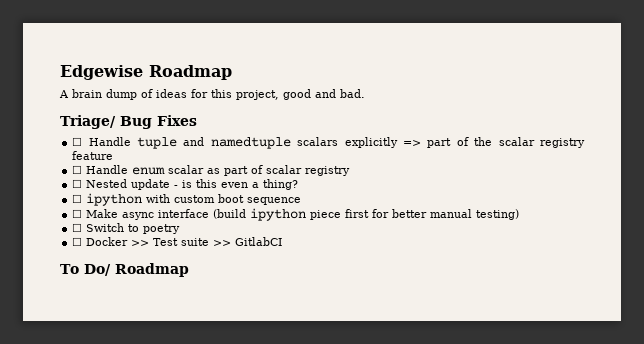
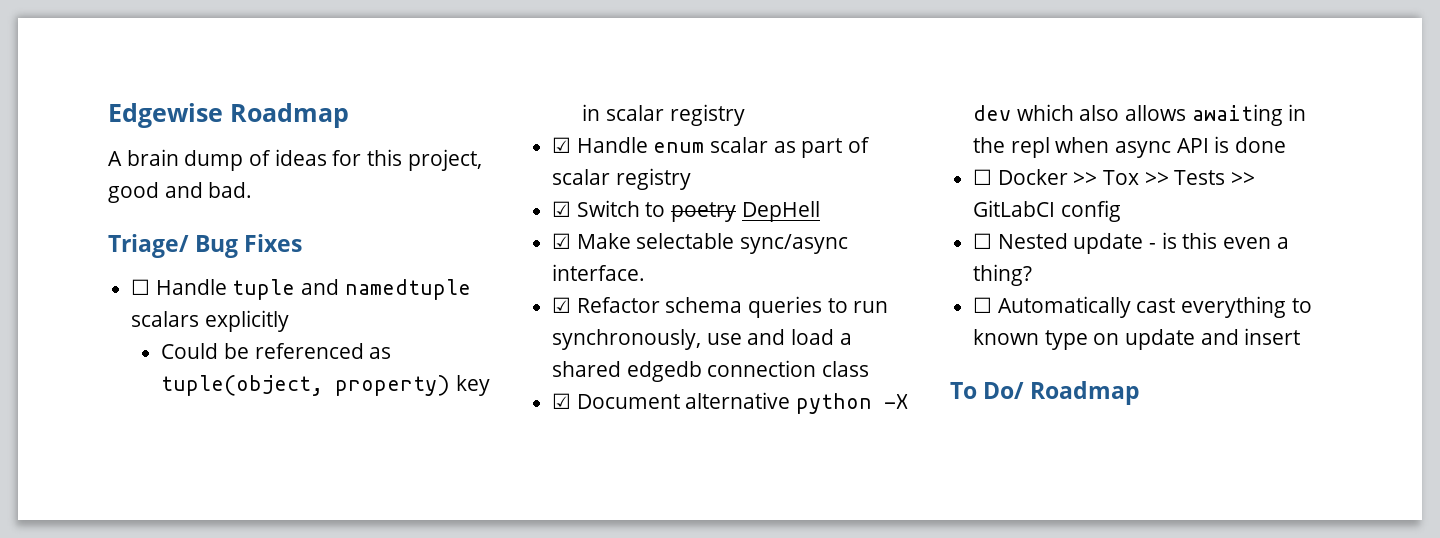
[402,137,585,148] [72,151,114,160] [72,165,83,174] => part of the scalar registry feature // ☐ -> [161,343,392,359] [161,375,490,396] [582,104,745,126] [552,137,572,153] // Could be referenced as tuple(object, property) key in scalar registry // ☑
(351, 171) none -> [552,200,820,222] [552,233,849,254] [552,264,646,281] [552,296,889,318] [552,329,852,350] [552,360,870,382] [552,392,909,414] [973,104,1307,126] [973,136,1287,158] [973,169,1256,185] [973,200,1121,222] // ☑ Switch to poetry DepHell // ☑ Make selectable sync/async interface. // ☑ Refactor schema queries to run synchronously, use and load a shared edgedb connection class // ☑ Document alternative python -X dev which also allows awaiting in the repl when async API is done // ☐ Docker >> Tox >> Tests >> GitLabCI config
[86,193,302,206] [72,208,520,221] [72,223,181,234] [72,237,283,246] ipython with custom boot sequence // ☐ Make async interface (build ipython piece first for better manual testing) // ☐ Switch to poetry // ☐ Docker >> Test suite >> GitlabCI -> [997,296,1312,318] [973,328,1301,350] Automatically cast everything to known type on update and insert

